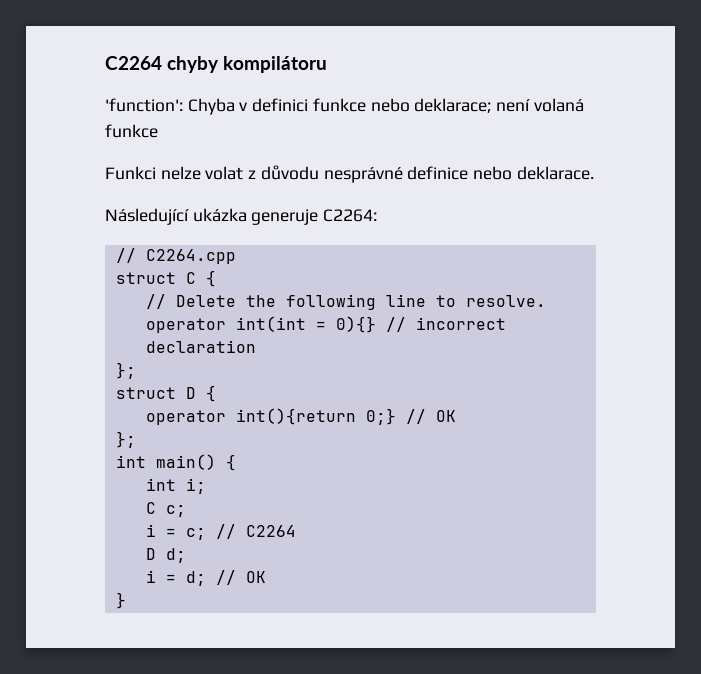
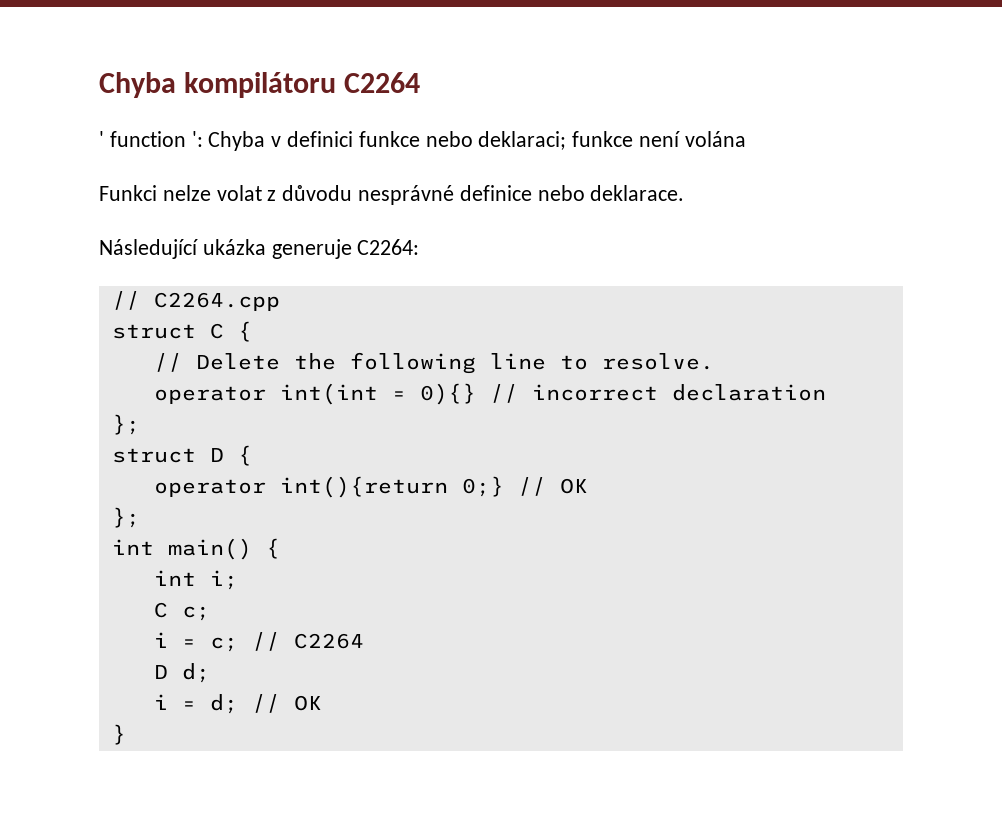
[105,56,327,73] [105,98,183,112] C2264 chyby kompilátoru // 'function': -> [99,72,421,98] [99,131,203,147] Chyba kompilátoru C2264 // ' function ':
[414,98,584,113] [105,124,158,138] deklarace; není volaná funkce -> [478,131,746,150] deklaraci; funkce není volána

